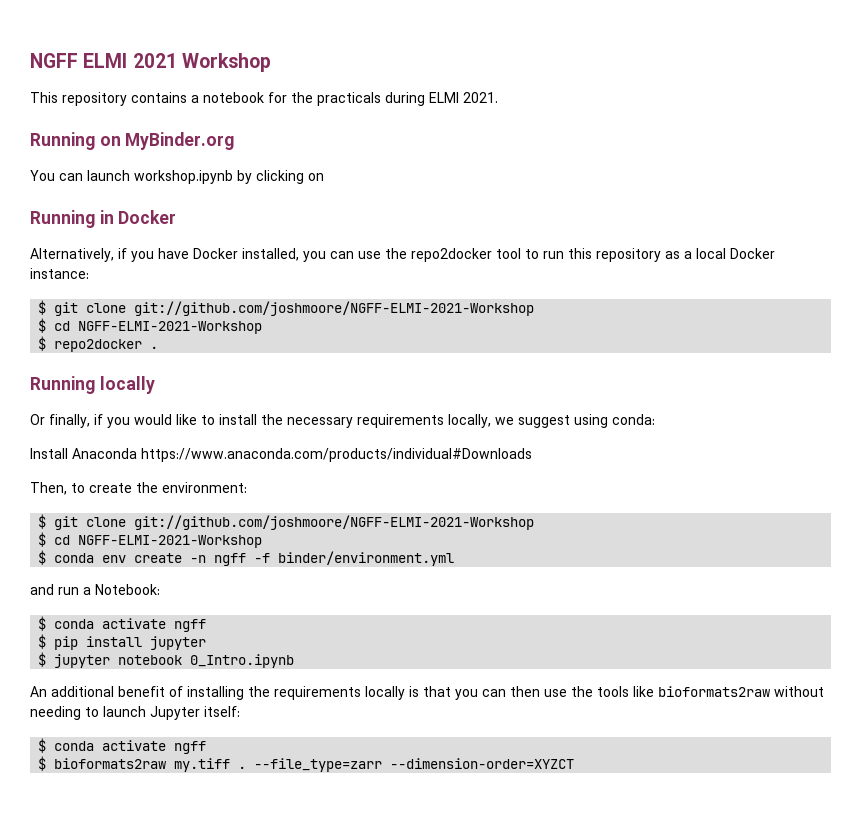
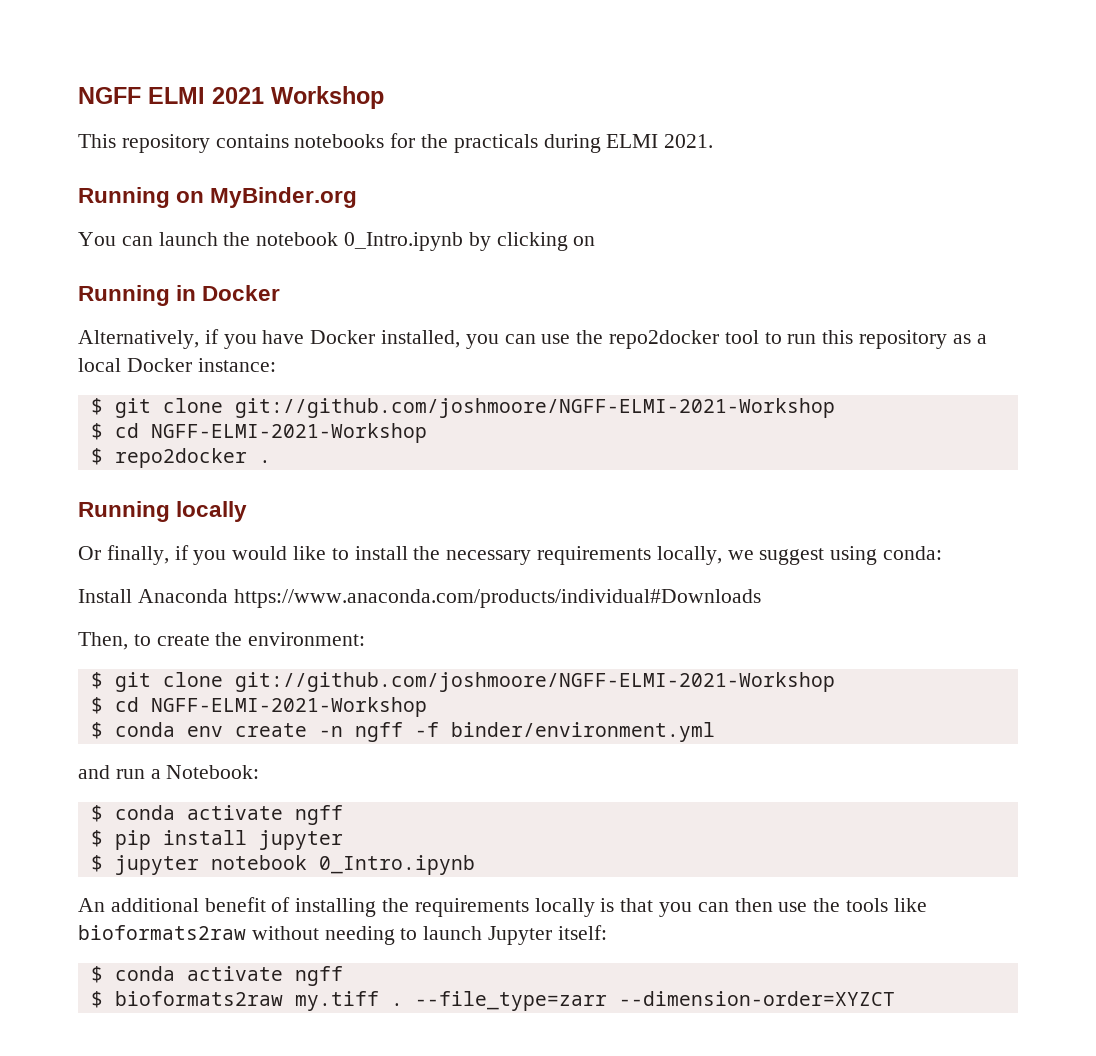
[191,92,264,103] a notebook -> [294,134,385,148] notebooks
[134,170,233,184] workshop.ipynb -> [223,232,464,251] the notebook 0_Intro.ipynb

